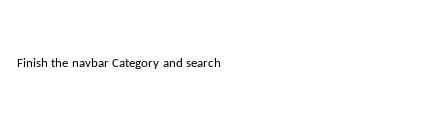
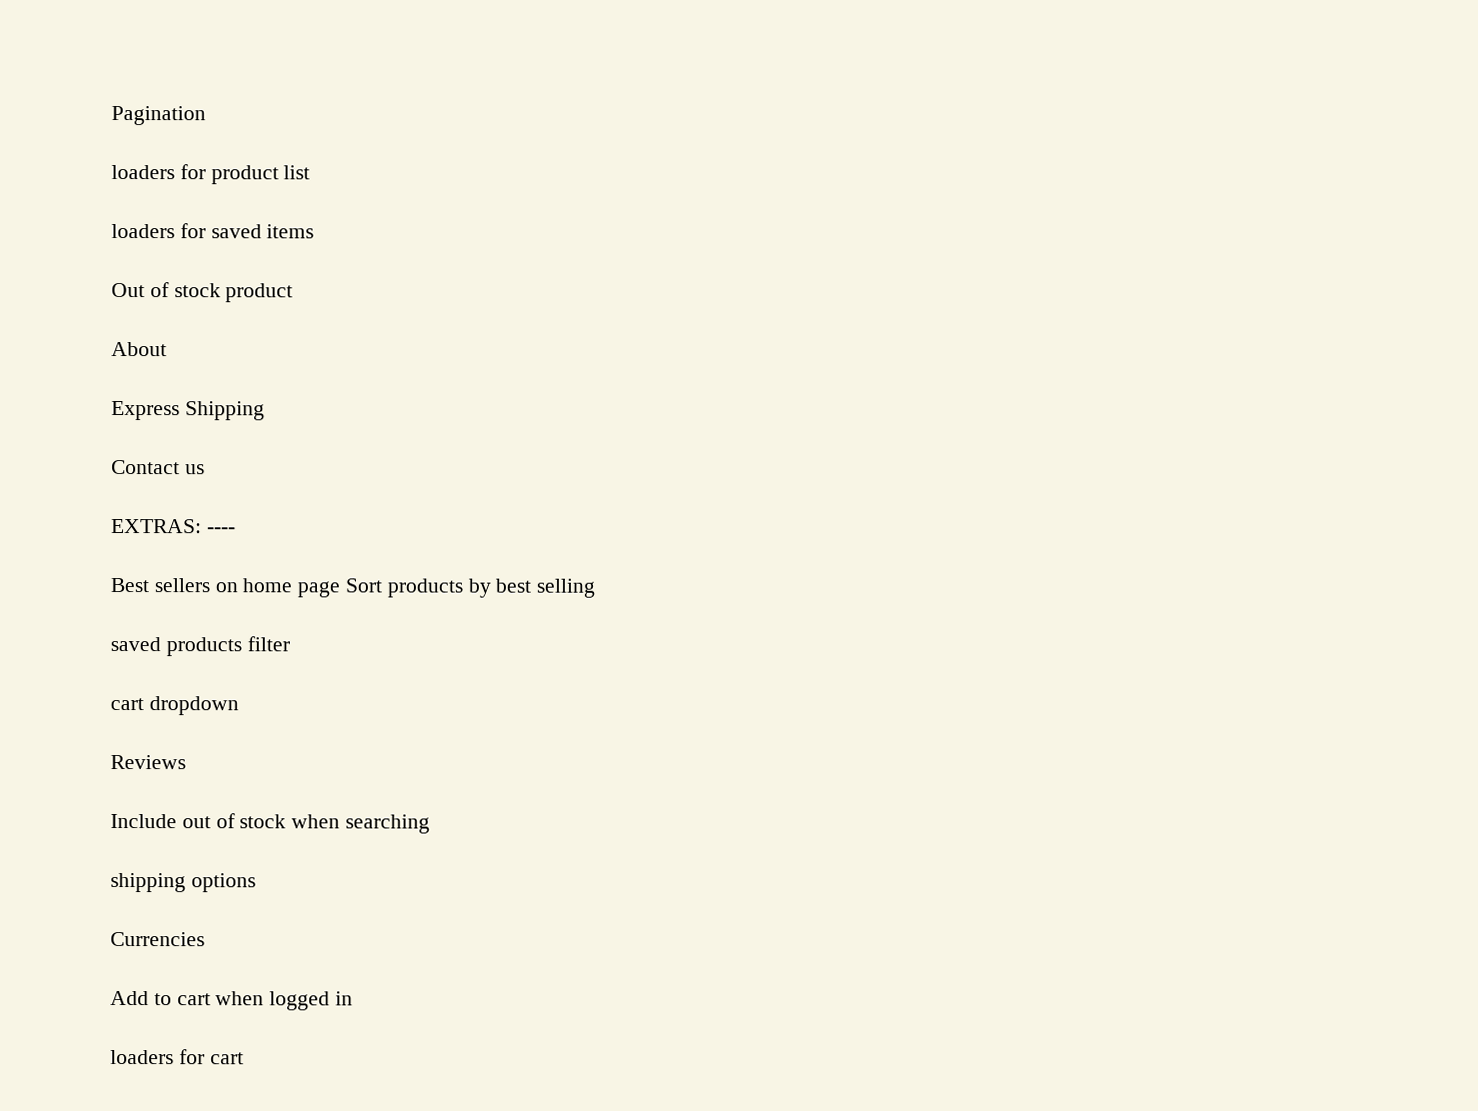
[17,58,221,69] Finish the navbar Category and search -> [111,106,206,126] [111,164,311,185] [111,223,315,239] [111,282,294,303] [111,342,167,357] [111,401,265,421] [111,460,205,475] [111,519,236,534] [110,578,596,598] [110,636,290,657] [110,696,239,716] [110,755,186,770] [110,813,431,834] [110,873,256,893] [110,932,205,947] [110,991,354,1011] [110,1049,244,1065] Pagination // loaders for product list // loaders for saved items // Out of stock product // About // Express Shipping // Contact us // EXTRAS: ---- // Best sellers on home page Sort products by best selling // saved products filter // cart dropdown // Reviews // Include out of stock when searching // shipping options // Currencies // Add to cart when logged in // loaders for cart

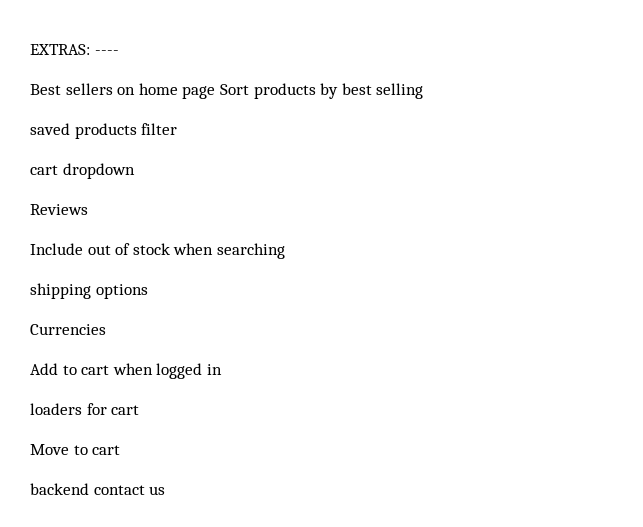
[111,106,206,126] [111,164,311,185] [111,223,315,239] [111,282,294,303] [111,342,167,357] [111,401,265,421] [111,460,205,475] Pagination // loaders for product list // loaders for saved items // Out of stock product // About // Express Shipping // Contact us // -> (30, 49) none
(244, 1058) none -> [30,444,121,455] [30,483,166,495] // Move to cart // backend contact us

